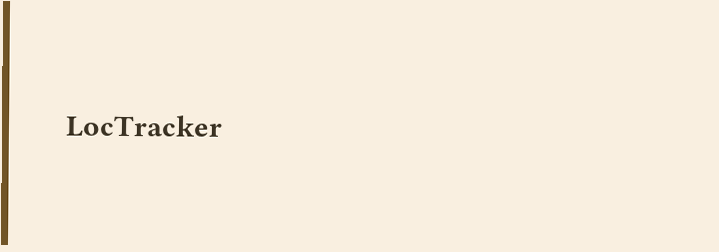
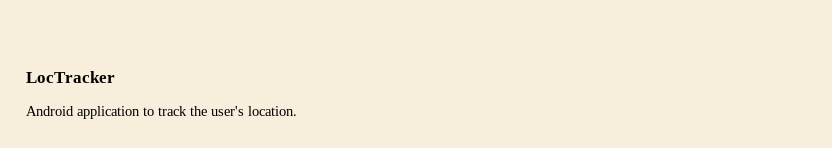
(223, 126) none -> [26,106,297,119] // Android application to track the user's location.

